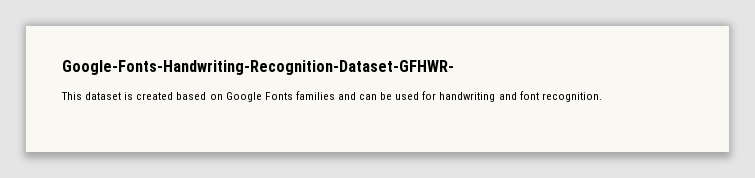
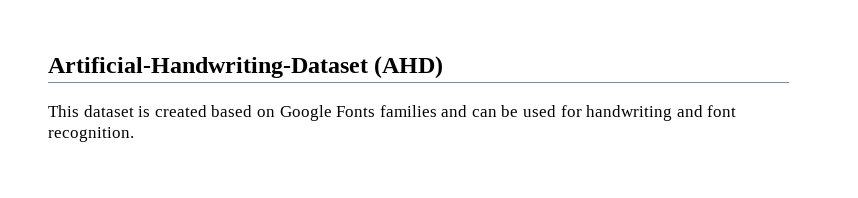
[62,60,454,75] Google-Fonts-Handwriting-Recognition-Dataset-GFHWR- -> [48,56,444,79] Artificial-Handwriting-Dataset (AHD)

